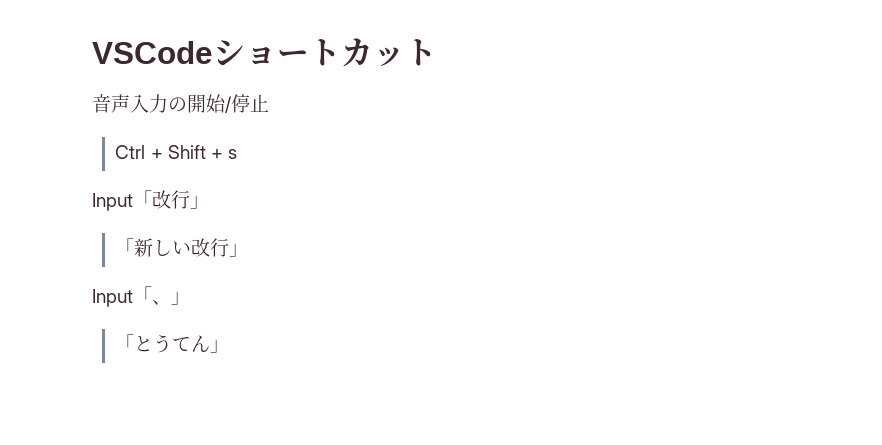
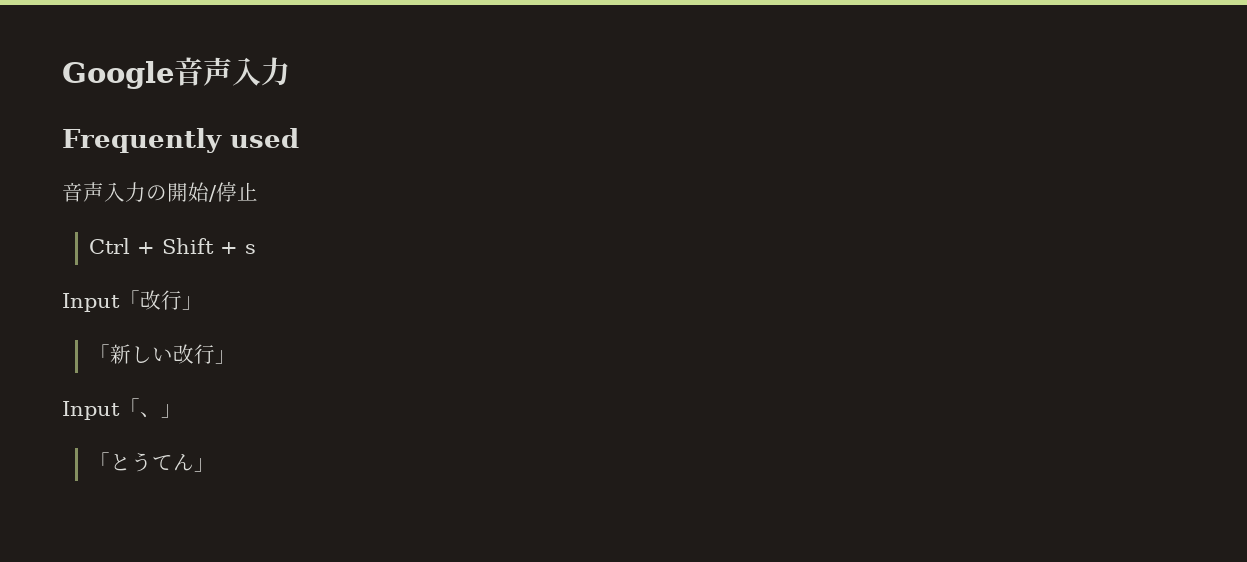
[92,38,437,67] VSCodeショートカット -> [62,57,290,89] [62,128,299,153] Google音声入力 // Frequently used

